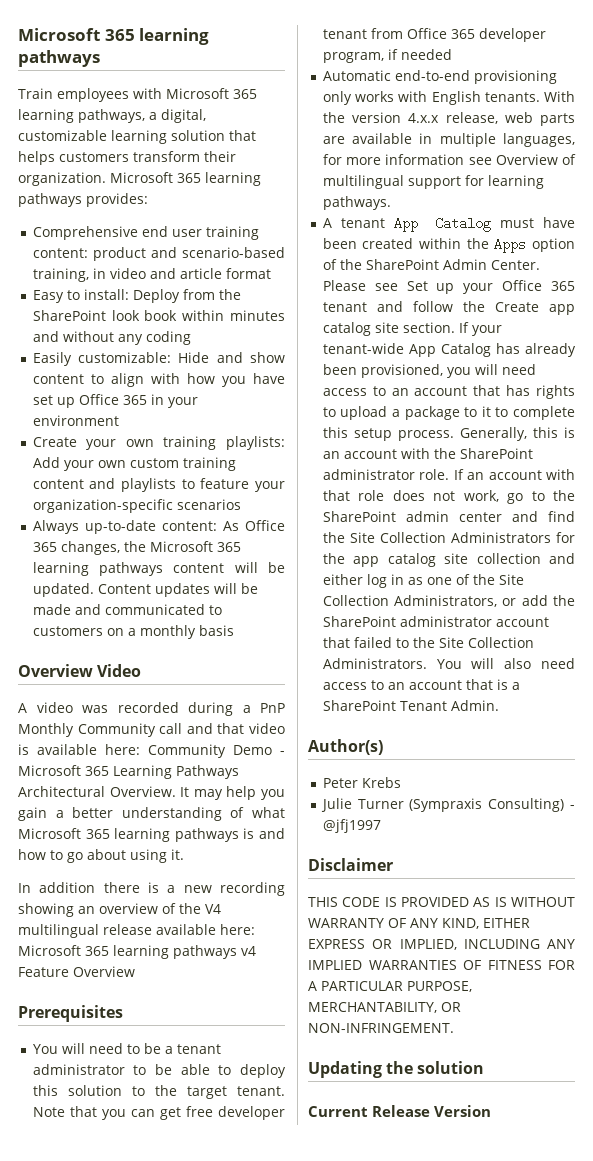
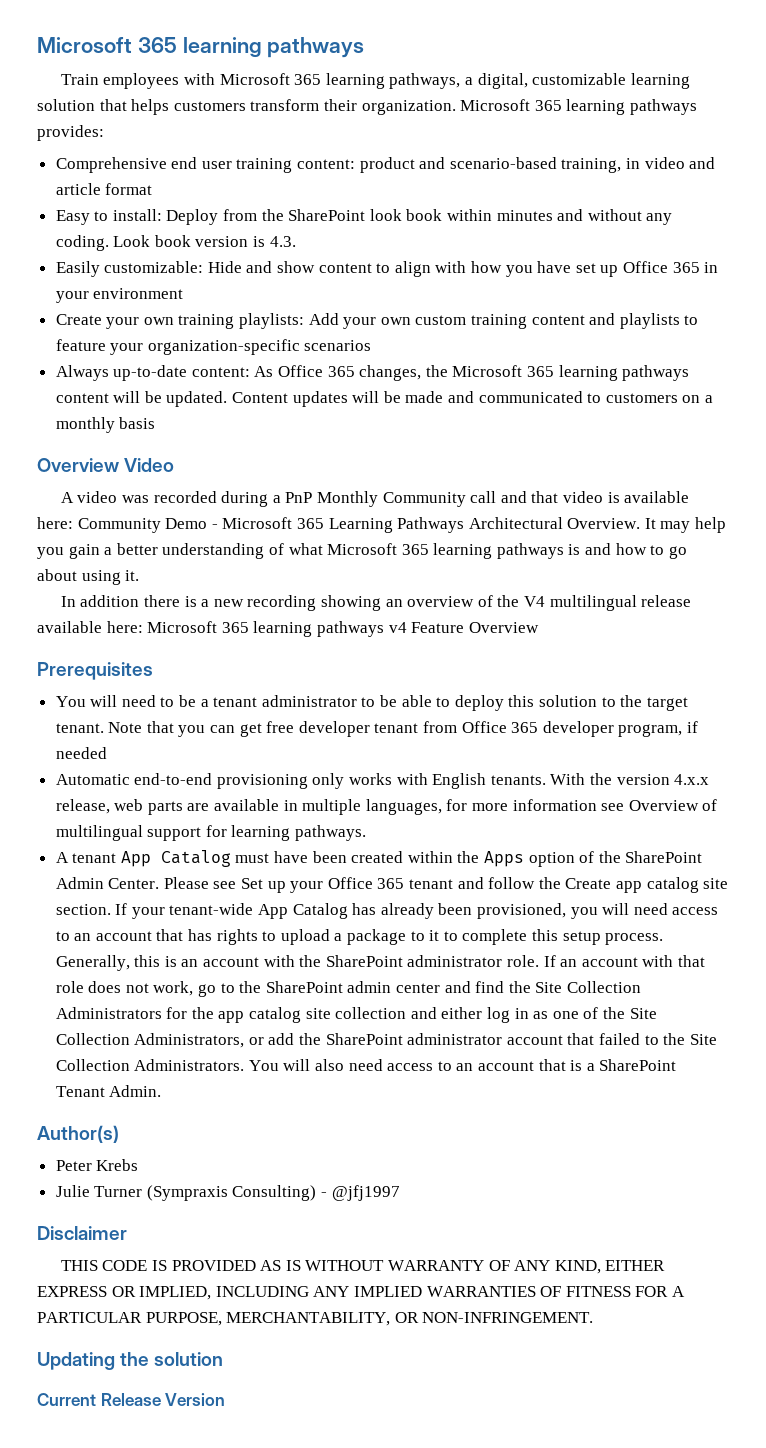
[145,331,191,345] coding -> [55,235,296,251] coding. Look book version is 4.3.

